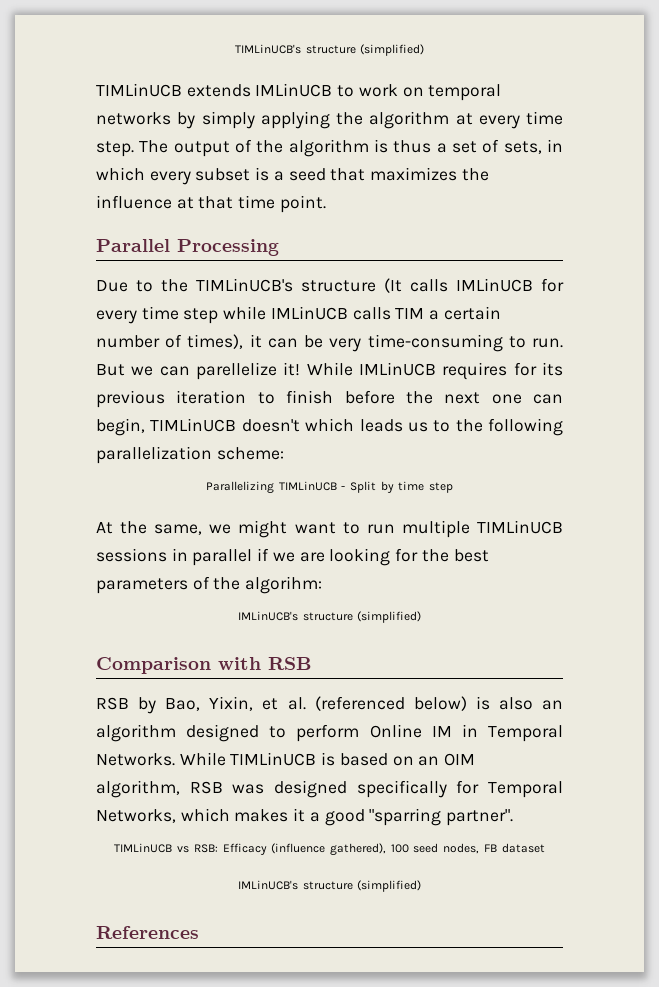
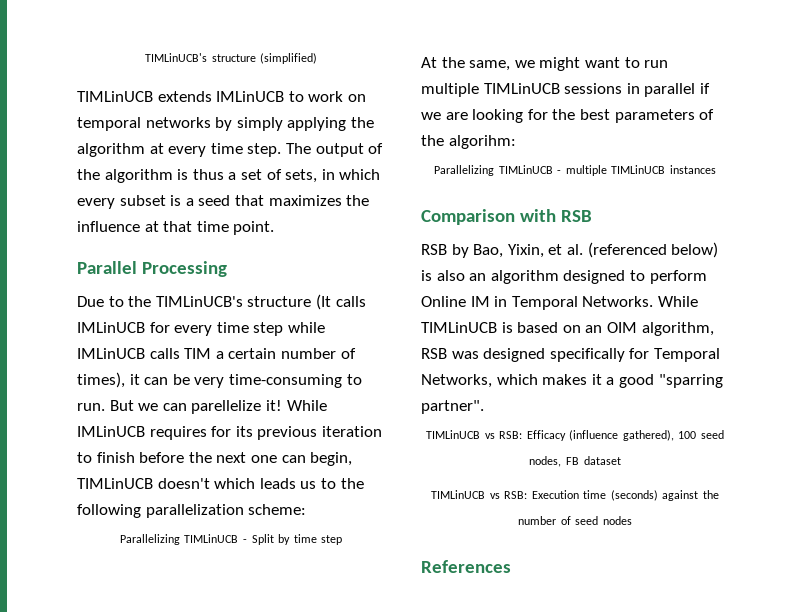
[237,611,422,623] IMLinUCB's structure (simplified) -> [434,165,716,176] Parallelizing TIMLinUCB - multiple TIMLinUCB instances
[237,880,422,892] IMLinUCB's structure (simplified) -> [430,490,720,501] [518,516,632,525] TIMLinUCB vs RSB: Execution time (seconds) against the number of seed nodes

